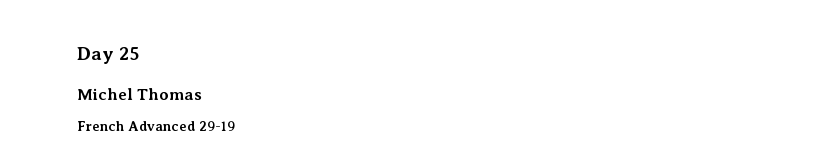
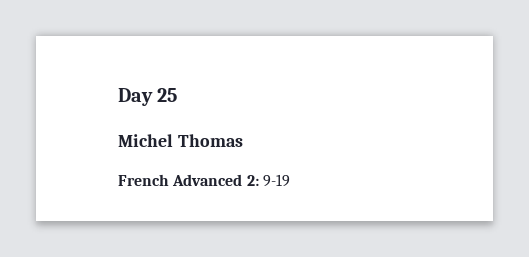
[199,121,235,131] 29-19 -> [246,174,290,187] 2: 9-19

